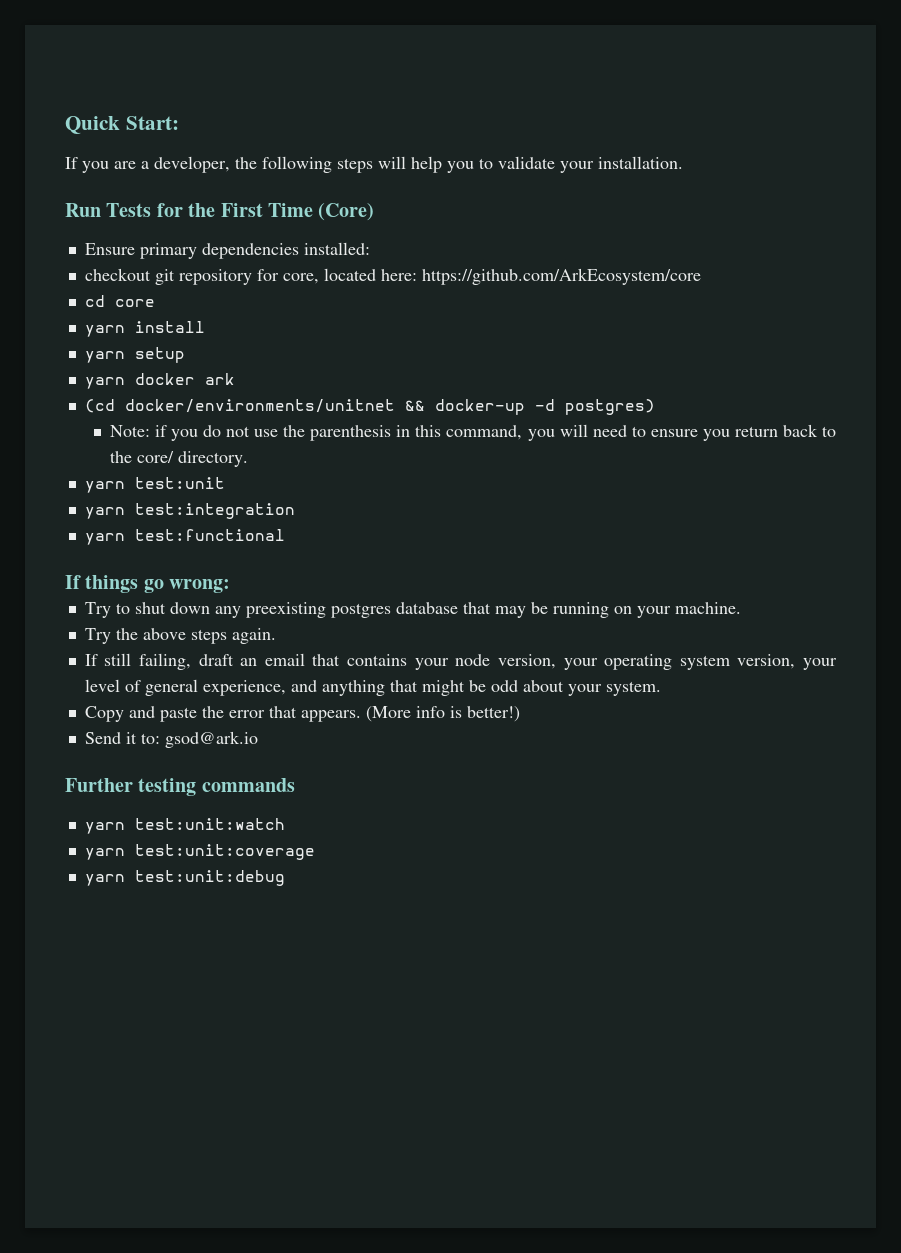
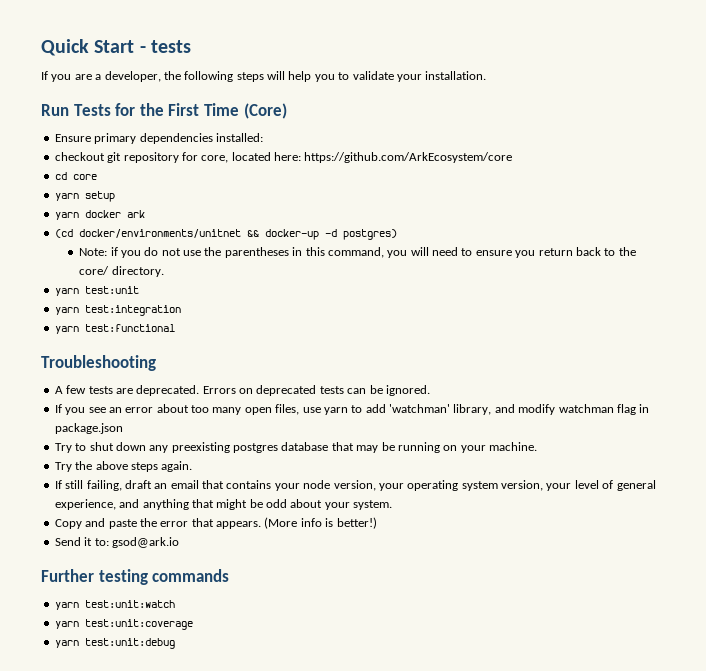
[125,116,179,130] Start: -> [94,40,191,53] Start - tests
[84,321,205,337] // yarn install -> (97, 177) none
[310,425,392,441] parenthesis -> [224,247,289,258] parentheses
[65,575,231,593] If things go wrong: -> [41,355,156,371] [54,385,430,396] [54,404,650,415] [54,423,123,434] Troubleshooting // A few tests are deprecated. Errors on deprecated tests can be ignored. // If you see an error about too many open files, use yarn to add 'watchman' library, and modify watchman flag in package.json

